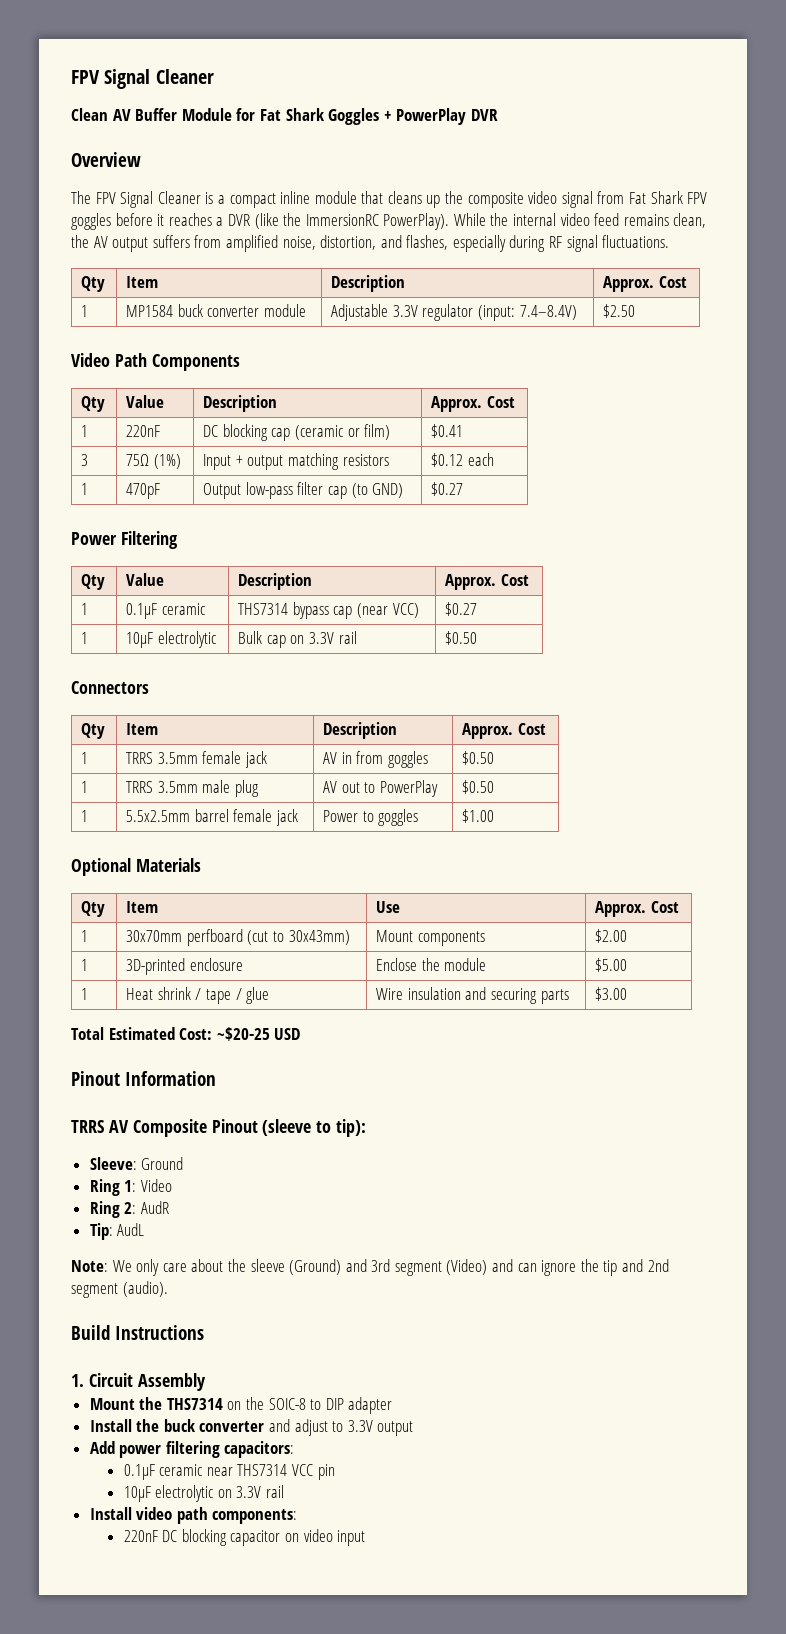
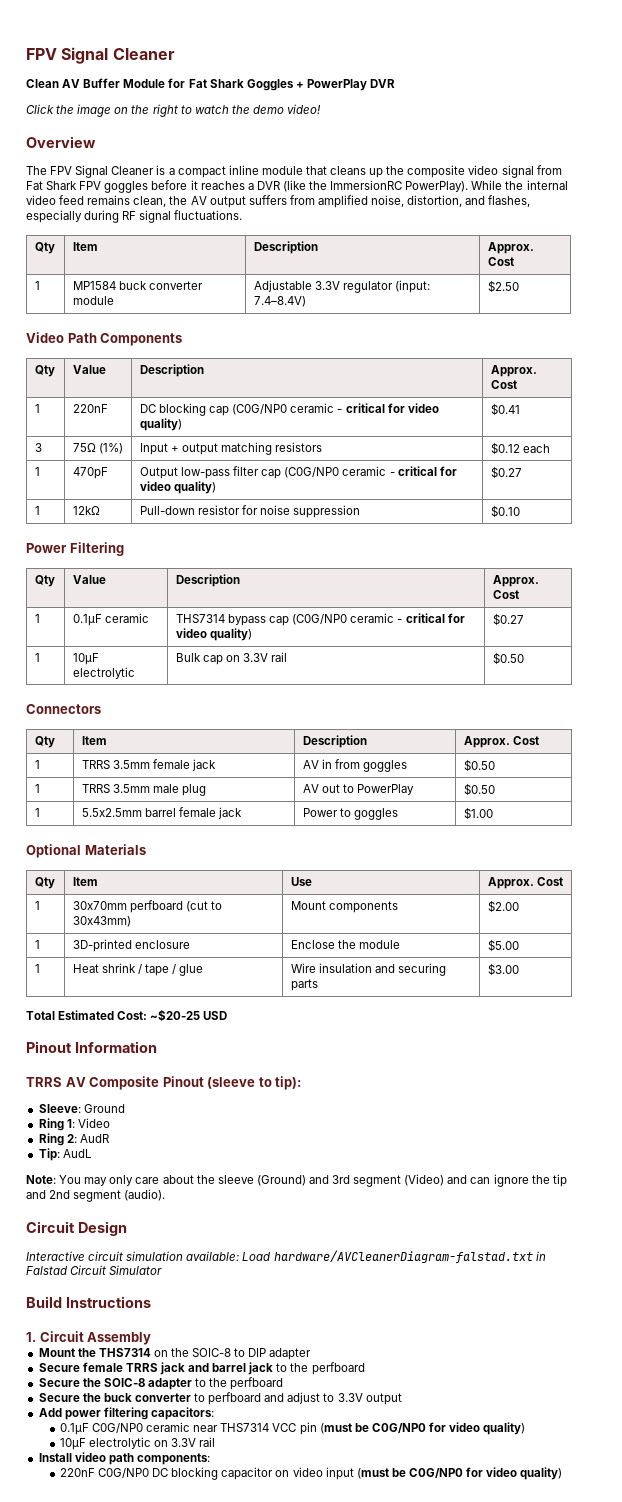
(498, 115) none -> [26,104,322,117] // Click the image on the right to watch the demo video!
[294,424,391,440] (ceramic or film) -> [232,403,439,415] [139,418,182,431] (C0G/NP0 ceramic - critical for video quality)
[351,483,404,498] [431,482,464,496] (to GND) | $0.27 -> [284,466,457,478] [139,481,217,494] [490,466,522,479] [34,506,40,515] [72,506,100,515] [139,505,361,518] [490,505,520,518] (C0G/NP0 ceramic - critical for video quality) | $0.27 // 1 | 12kΩ | Pull-down resistor for noise suppression | $0.10
[356,603,419,618] (near VCC) -> [292,613,465,625] [175,628,253,641] (C0G/NP0 ceramic - critical for video quality)
[112,1260,132,1272] We -> [59,1175,108,1186] You may
(168, 1289) none -> [26,1221,127,1236] [26,1250,546,1263] [26,1265,163,1275] // Circuit Design // Interactive circuit simulation available: Load hardware/AVCleanerDiagram-falstad.txt in Falstad Circuit Simulator
[89,1419,132,1432] Install -> [38,1362,365,1375] [38,1377,284,1390] [38,1393,80,1402] Secure female TRRS jack and barrel jack to the perfboard // Secure the SOIC-8 adapter to the perfboard // Secure
(265, 1426) none -> [194,1392,262,1405] to perfboard
(155, 1472) none -> [91,1423,143,1434] C0G/NP0
(335, 1472) none -> [319,1422,526,1435] (must be C0G/NP0 for video quality)
(158, 1536) none -> [97,1468,149,1479] C0G/NP0
(366, 1538) none -> [356,1467,563,1480] (must be C0G/NP0 for video quality)

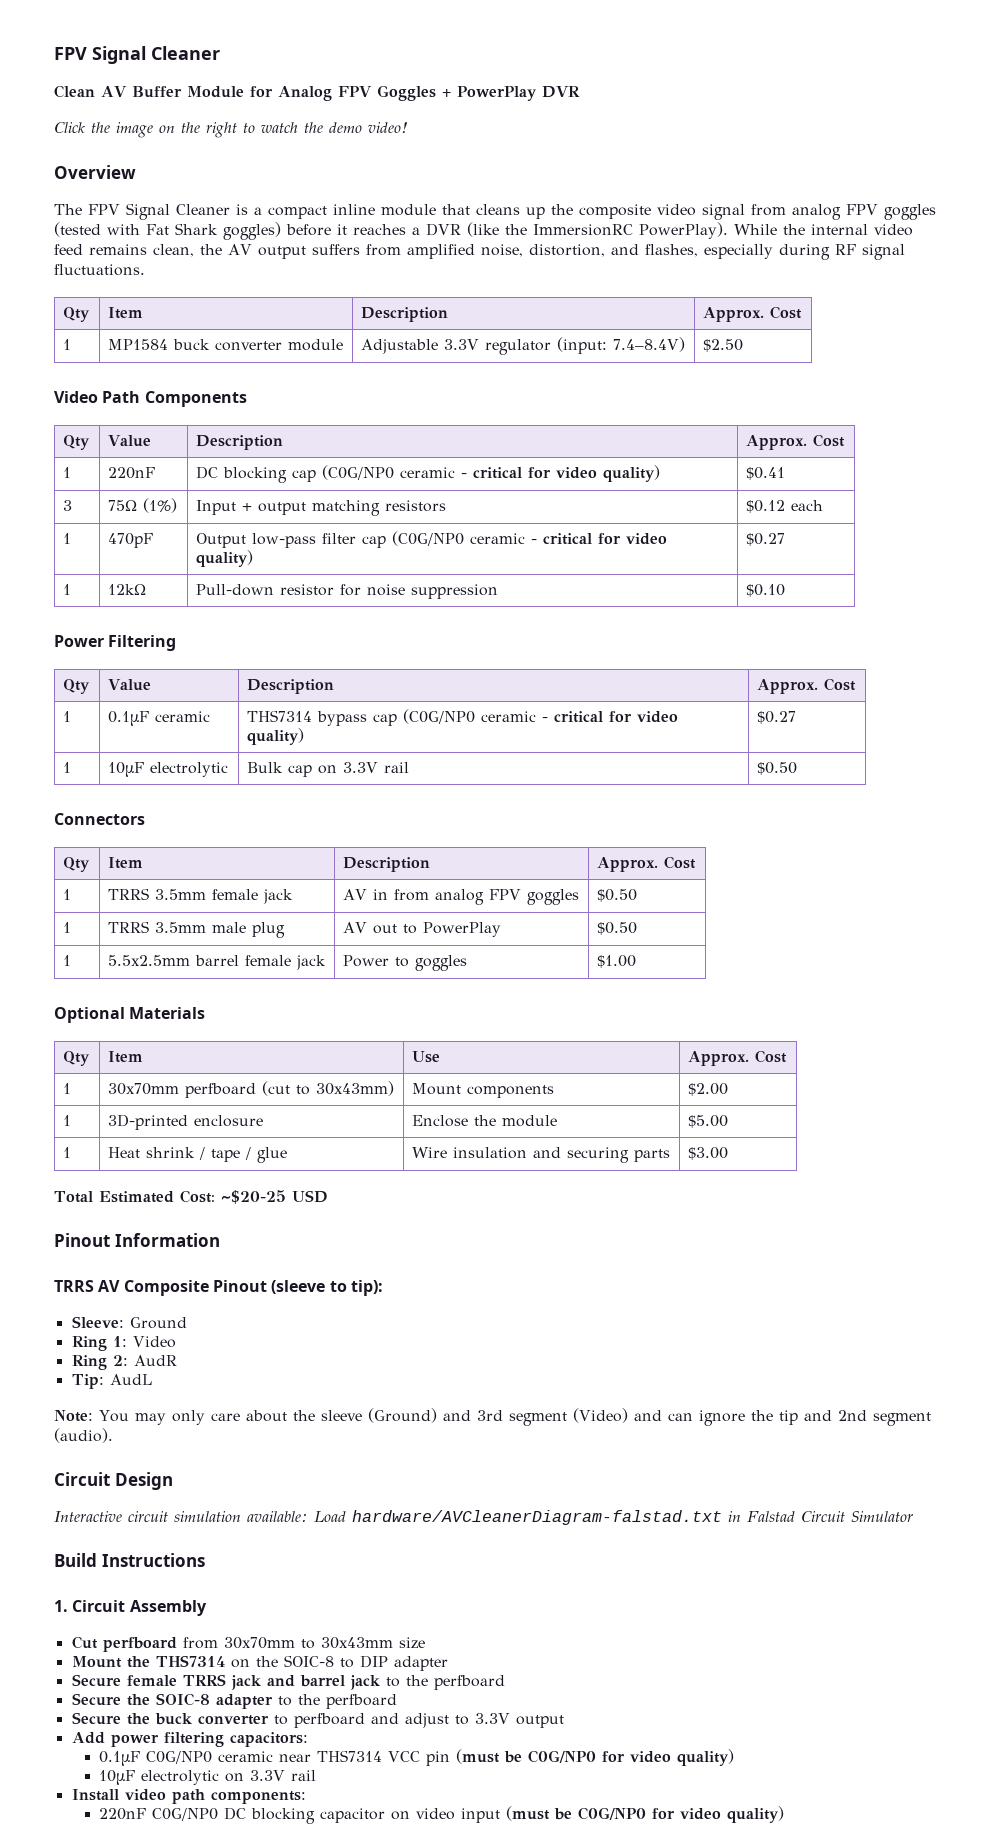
[188,79,244,88] Fat Shark -> [277,86,372,101] Analog FPV
[26,181,149,193] Fat Shark FPV goggles -> [792,204,936,220] [54,222,281,240] analog FPV goggles (tested with Fat Shark goggles)
(361, 764) none -> [435,889,522,905] analog FPV
(152, 1338) none -> [71,1636,425,1652] // Cut perfboard from 30x70mm to 30x43mm size

